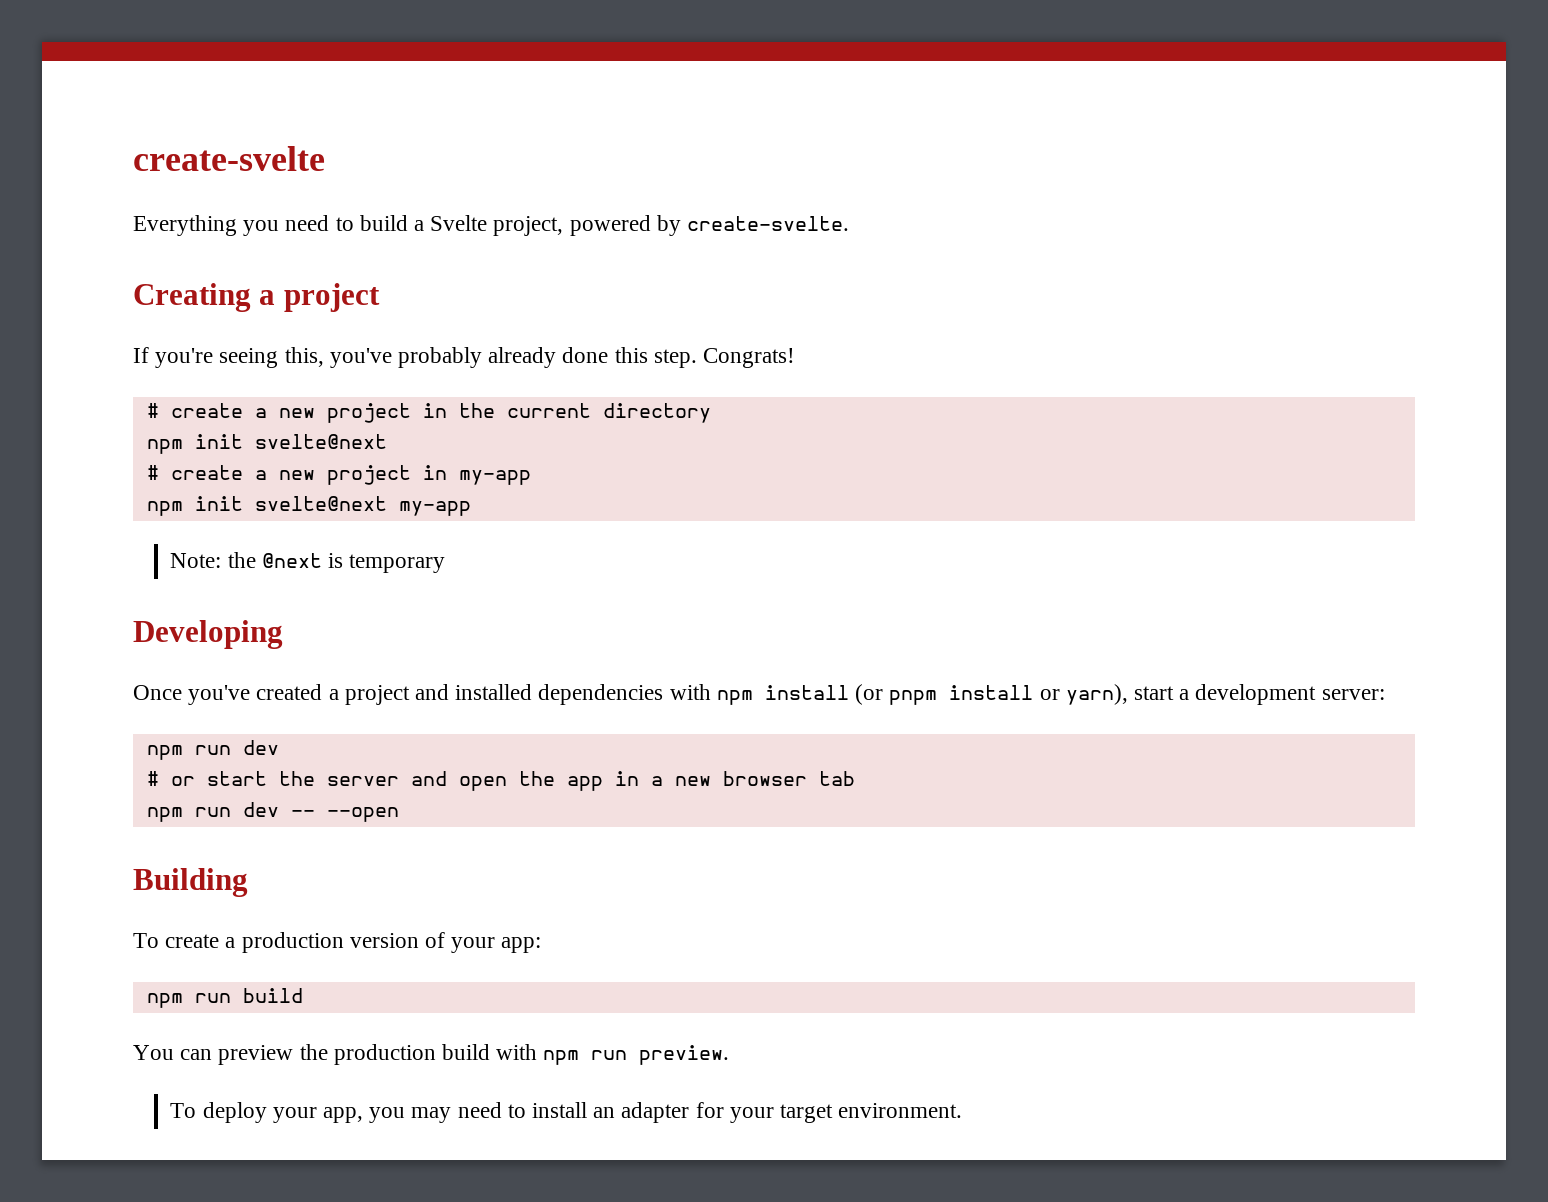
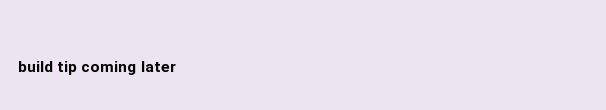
[133,146,325,171] [133,215,850,236] [133,283,380,312] [133,347,796,368] [146,403,711,423] [146,434,387,454] [146,465,531,485] [146,496,471,516] [170,552,446,573] [133,620,283,649] [133,684,1385,705] [146,740,279,760] [146,771,855,791] [146,802,399,822] [133,868,248,897] [133,932,542,953] [146,988,303,1008] [133,1044,730,1065] [170,1102,963,1123] create-svelte // Everything you need to build a Svelte project, powered by create-svelte. // Creating a project // If you're seeing this, you've probably already done this step. Congrats! // # create a new project in the current directory // npm init svelte@next // # create a new project in my-app // npm init svelte@next my-app // Note: the @next is temporary // Developing // Once you've created a project and installed dependencies with npm install (or pnpm install or yarn), start a development server: // npm run dev // # or start the server and open the app in a new browser tab // npm run dev -- --open // Building // To create a production version of your app: // npm run build // You can preview the production build with npm run preview. // To deploy your app, you may need to install an adapter for your target environment. -> [18,61,176,75] build tip coming later

